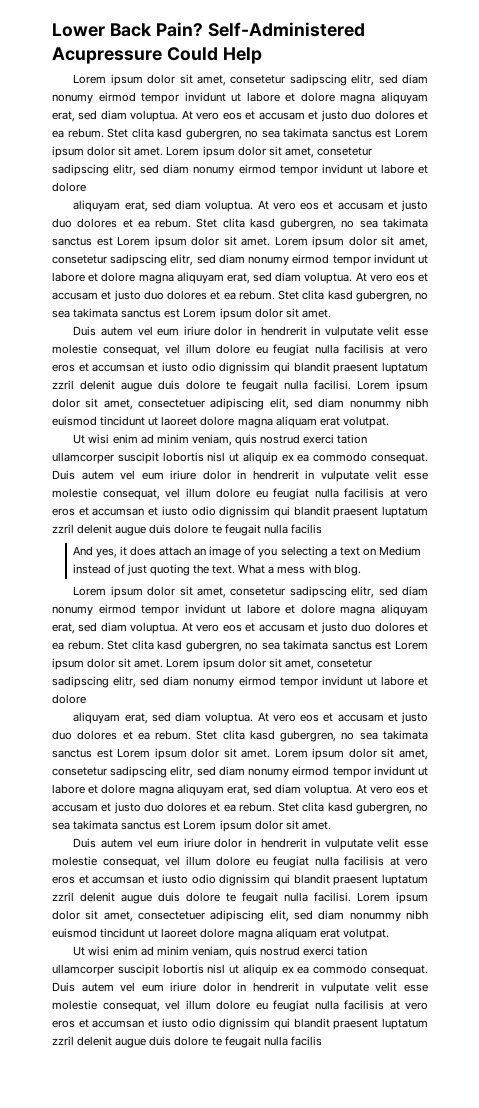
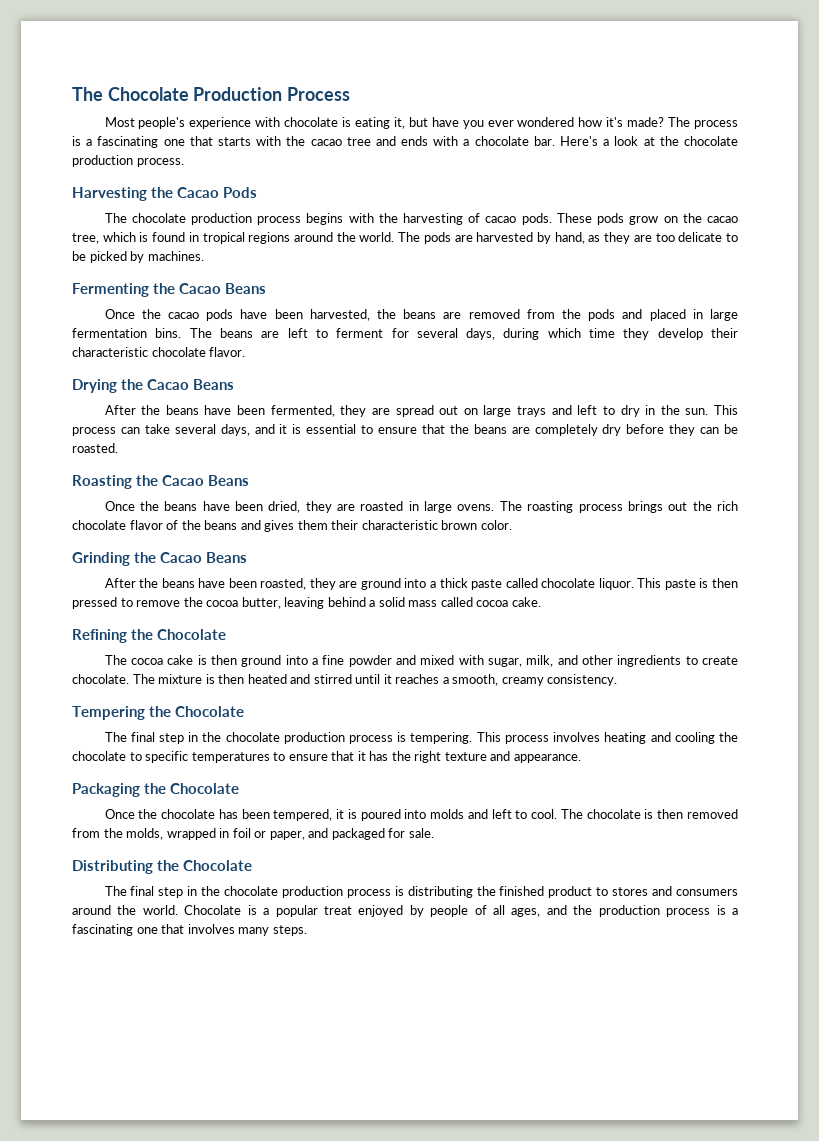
[52,22,365,37] [52,47,262,64] [73,74,429,86] [52,92,428,104] [52,110,428,122] [52,128,428,140] [52,146,372,158] [52,164,429,176] [52,182,86,192] [73,200,428,212] [52,218,428,230] [52,236,428,248] [52,254,429,266] [52,272,429,284] [52,290,428,302] [52,308,331,320] [73,326,428,338] [52,344,428,356] [52,362,428,374] [52,380,428,392] [52,398,428,410] [52,416,389,428] [73,434,368,446] [52,452,428,464] [52,470,428,482] [52,488,428,500] [52,506,428,518] [52,524,322,536] [72,546,421,558] [72,564,361,576] [73,586,429,598] [52,604,428,616] [52,622,428,634] [52,640,428,652] [52,658,372,670] [52,676,429,688] [52,694,86,704] [73,712,428,724] [52,730,428,742] [52,748,428,760] [52,766,429,778] [52,784,429,796] [52,802,428,814] [52,820,331,832] [73,838,428,850] [52,856,428,868] [52,874,428,886] [52,892,428,904] [52,910,428,922] [52,928,389,940] [73,946,368,958] [52,964,428,976] [52,982,428,994] [52,1000,428,1012] [52,1018,428,1030] [52,1036,322,1048] Lower Back Pain? Self-Administered Acupressure Could Help // Lorem ipsum dolor sit amet, consetetur sadipscing elitr, sed diam nonumy eirmod tempor invidunt ut labore et dolore magna aliquyam erat, sed diam voluptua. At vero eos et accusam et justo duo dolores et ea rebum. Stet clita kasd gubergren, no sea takimata sanctus est Lorem ipsum dolor sit amet. Lorem ipsum dolor sit amet, consetetur sadipscing elitr, sed diam nonumy eirmod tempor invidunt ut labore et dolore // aliquyam erat, sed diam voluptua. At vero eos et accusam et justo duo dolores et ea rebum. Stet clita kasd gubergren, no sea takimata sanctus est Lorem ipsum dolor sit amet. Lorem ipsum dolor sit amet, consetetur sadipscing elitr, sed diam nonumy eirmod tempor invidunt ut labore et dolore magna aliquyam erat, sed diam voluptua. At vero eos et accusam et justo duo dolores et ea rebum. Stet clita kasd gubergren, no sea takimata sanctus est Lorem ipsum dolor sit amet. // Duis autem vel eum iriure dolor in hendrerit in vulputate velit esse molestie consequat, vel illum dolore eu feugiat nulla facilisis at vero eros et accumsan et iusto odio dignissim qui blandit praesent luptatum zzril delenit augue duis dolore te feugait nulla facilisi. Lorem ipsum dolor sit amet, consectetuer adipiscing elit, sed diam nonummy nibh euismod tincidunt ut laoreet dolore magna aliquam erat volutpat. // Ut wisi enim ad minim veniam, quis nostrud exerci tation ullamcorper suscipit lobortis nisl ut aliquip ex ea commodo consequat. Duis autem vel eum iriure dolor in hendrerit in vulputate velit esse molestie consequat, vel illum dolore eu feugiat nulla facilisis at vero eros et accumsan et iusto odio dignissim qui blandit praesent luptatum zzril delenit augue duis dolore te feugait nulla facilis // And yes, it does attach an image of you selecting a text on Medium instead of just quoting the text. What a mess with blog. // Lorem ipsum dolor sit amet, consetetur sadipscing elitr, sed diam nonumy eirmod tempor invidunt ut labore et dolore magna aliquyam erat, sed diam voluptua. At vero eos et accusam et justo duo dolores et ea rebum. Stet clita kasd gubergren, no sea takimata sanctus est Lorem ipsum dolor sit amet. Lorem ipsum dolor sit amet, consetetur sadipscing elitr, sed diam nonumy eirmod tempor invidunt ut labore et dolore // aliquyam erat, sed diam voluptua. At vero eos et accusam et justo duo dolores et ea rebum. Stet clita kasd gubergren, no sea takimata sanctus est Lorem ipsum dolor sit amet. Lorem ipsum dolor sit amet, consetetur sadipscing elitr, sed diam nonumy eirmod tempor invidunt ut labore et dolore magna aliquyam erat, sed diam voluptua. At vero eos et accusam et justo duo dolores et ea rebum. Stet clita kasd gubergren, no sea takimata sanctus est Lorem ipsum dolor sit amet. // Duis autem vel eum iriure dolor in hendrerit in vulputate velit esse molestie consequat, vel illum dolore eu feugiat nulla facilisis at vero eros et accumsan et iusto odio dignissim qui blandit praesent luptatum zzril delenit augue duis dolore te feugait nulla facilisi. Lorem ipsum dolor sit amet, consectetuer adipiscing elit, sed diam nonummy nibh euismod tincidunt ut laoreet dolore magna aliquam erat volutpat. // Ut wisi enim ad minim veniam, quis nostrud exerci tation ullamcorper suscipit lobortis nisl ut aliquip ex ea commodo consequat. Duis autem vel eum iriure dolor in hendrerit in vulputate velit esse molestie consequat, vel illum dolore eu feugiat nulla facilisis at vero eros et accumsan et iusto odio dignissim qui blandit praesent luptatum zzril delenit augue duis dolore te feugait nulla facilis -> [72,87,351,101] [104,117,738,129] [72,136,738,148] [72,155,184,167] [72,187,258,201] [104,213,739,225] [72,232,738,244] [72,251,204,263] [72,283,267,297] [104,309,738,321] [72,328,738,340] [72,347,246,357] [72,379,235,393] [104,405,738,417] [72,424,738,436] [72,443,118,453] [72,475,250,489] [104,501,738,513] [72,520,512,532] [72,552,248,566] [104,578,739,590] [72,597,541,609] [72,629,227,643] [104,655,738,667] [72,674,618,686] [72,706,245,720] [104,732,739,744] [72,751,581,763] [72,783,240,797] [104,809,739,821] [72,828,434,840] [72,860,253,874] [104,886,739,898] [72,905,739,917] [72,924,307,936] The Chocolate Production Process // Most people's experience with chocolate is eating it, but have you ever wondered how it's made? The process is a fascinating one that starts with the cacao tree and ends with a chocolate bar. Here's a look at the chocolate production process. // Harvesting the Cacao Pods // The chocolate production process begins with the harvesting of cacao pods. These pods grow on the cacao tree, which is found in tropical regions around the world. The pods are harvested by hand, as they are too delicate to be picked by machines. // Fermenting the Cacao Beans // Once the cacao pods have been harvested, the beans are removed from the pods and placed in large fermentation bins. The beans are left to ferment for several days, during which time they develop their characteristic chocolate flavor. // Drying the Cacao Beans // After the beans have been fermented, they are spread out on large trays and left to dry in the sun. This process can take several days, and it is essential to ensure that the beans are completely dry before they can be roasted. // Roasting the Cacao Beans // Once the beans have been dried, they are roasted in large ovens. The roasting process brings out the rich chocolate flavor of the beans and gives them their characteristic brown color. // Grinding the Cacao Beans // After the beans have been roasted, they are ground into a thick paste called chocolate liquor. This paste is then pressed to remove the cocoa butter, leaving behind a solid mass called cocoa cake. // Refining the Chocolate // The cocoa cake is then ground into a fine powder and mixed with sugar, milk, and other ingredients to create chocolate. The mixture is then heated and stirred until it reaches a smooth, creamy consistency. // Tempering the Chocolate // The final step in the chocolate production process is tempering. This process involves heating and cooling the chocolate to specific temperatures to ensure that it has the right texture and appearance. // Packaging the Chocolate // Once the chocolate has been tempered, it is poured into molds and left to cool. The chocolate is then removed from the molds, wrapped in foil or paper, and packaged for sale. // Distributing the Chocolate // The final step in the chocolate production process is distributing the finished product to stores and consumers around the world. Chocolate is a popular treat enjoyed by people of all ages, and the production process is a fascinating one that involves many steps.

